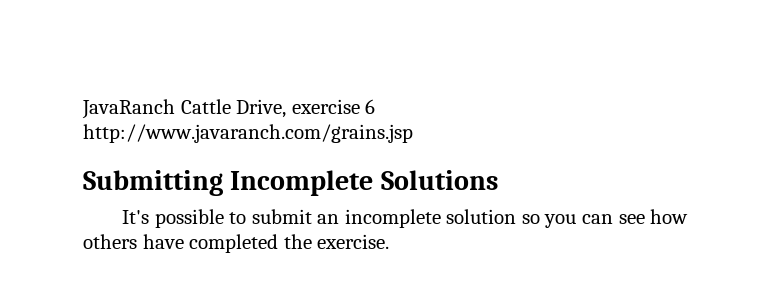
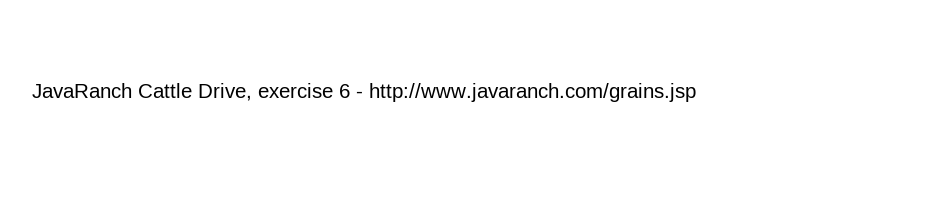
(376, 106) none -> [356,91,363,98] -
[83,170,498,196] [122,209,689,228] [83,234,390,253] // Submitting Incomplete Solutions // It's possible to submit an incomplete solution so you can see how others have completed the exercise. -> (696, 92) none

